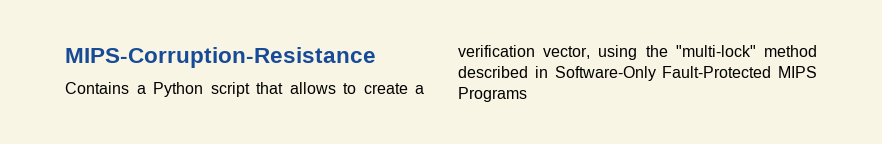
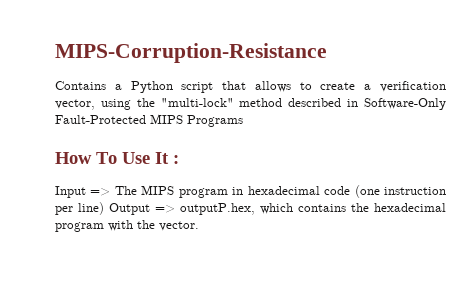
(527, 94) none -> [55,152,179,164] [55,185,447,198] [55,202,446,215] [55,220,199,232] // How To Use It : // Input => The MIPS program in hexadecimal code (one instruction per line) Output => outputP.hex, which contains the hexadecimal program with the vector.

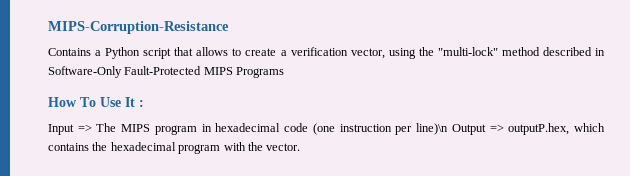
[78,202,104,215] line) -> [416,123,449,135] line)\n

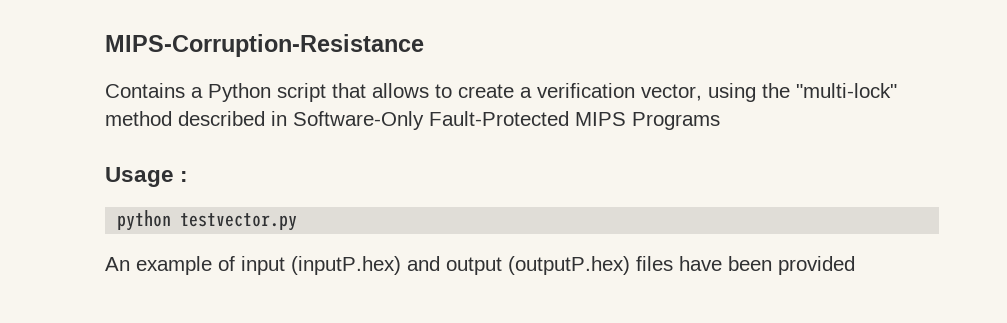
[48,97,144,107] [48,123,606,135] [48,142,301,154] How To Use It : // Input => The MIPS program in hexadecimal code (one instruction per line)\n Output => outputP.hex, which contains the hexadecimal program with the vector. -> [105,167,189,187] [117,210,298,231] [105,256,855,275] Usage : // python testvector.py // An example of input (inputP.hex) and output (outputP.hex) files have been provided

